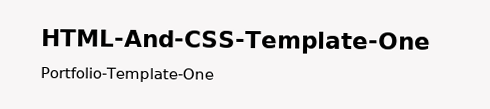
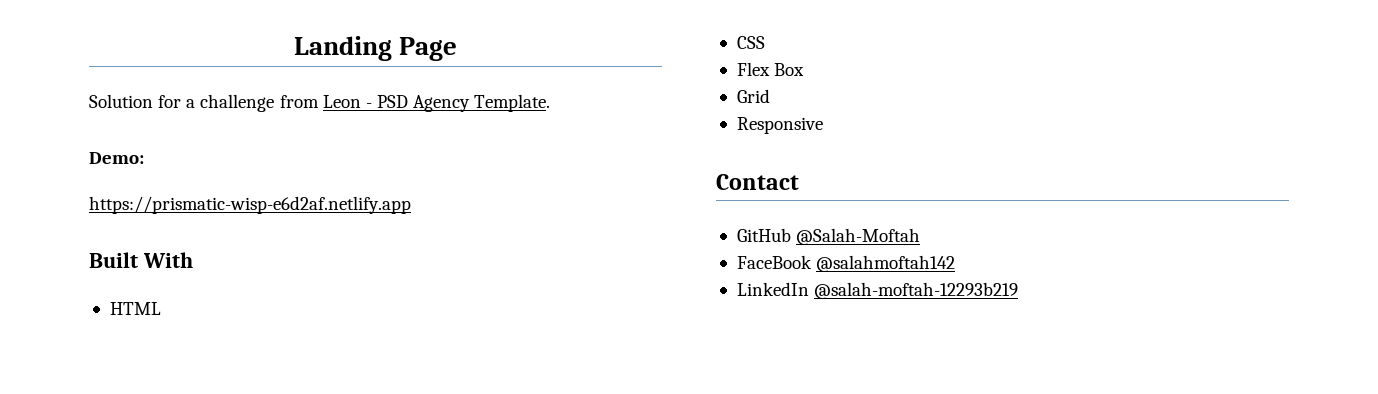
[41,29,431,55] [40,67,214,83] HTML-And-CSS-Template-One // Portfolio-Template-One -> [293,36,458,61] [89,94,551,112] [89,152,144,164] [89,196,411,214] [89,252,193,268] [109,302,161,315] [736,36,765,49] [736,62,805,76] [736,89,770,103] [736,117,823,134] [716,174,799,190] [736,228,921,245] [736,255,956,272] [736,282,1019,299] Landing Page // Solution for a challenge from Leon - PSD Agency Template. // Demo: // https://prismatic-wisp-e6d2af.netlify.app // Built With // HTML // CSS // Flex Box // Grid // Responsive // Contact // GitHub @Salah-Moftah // FaceBook @salahmoftah142 // LinkedIn @salah-moftah-12293b219

